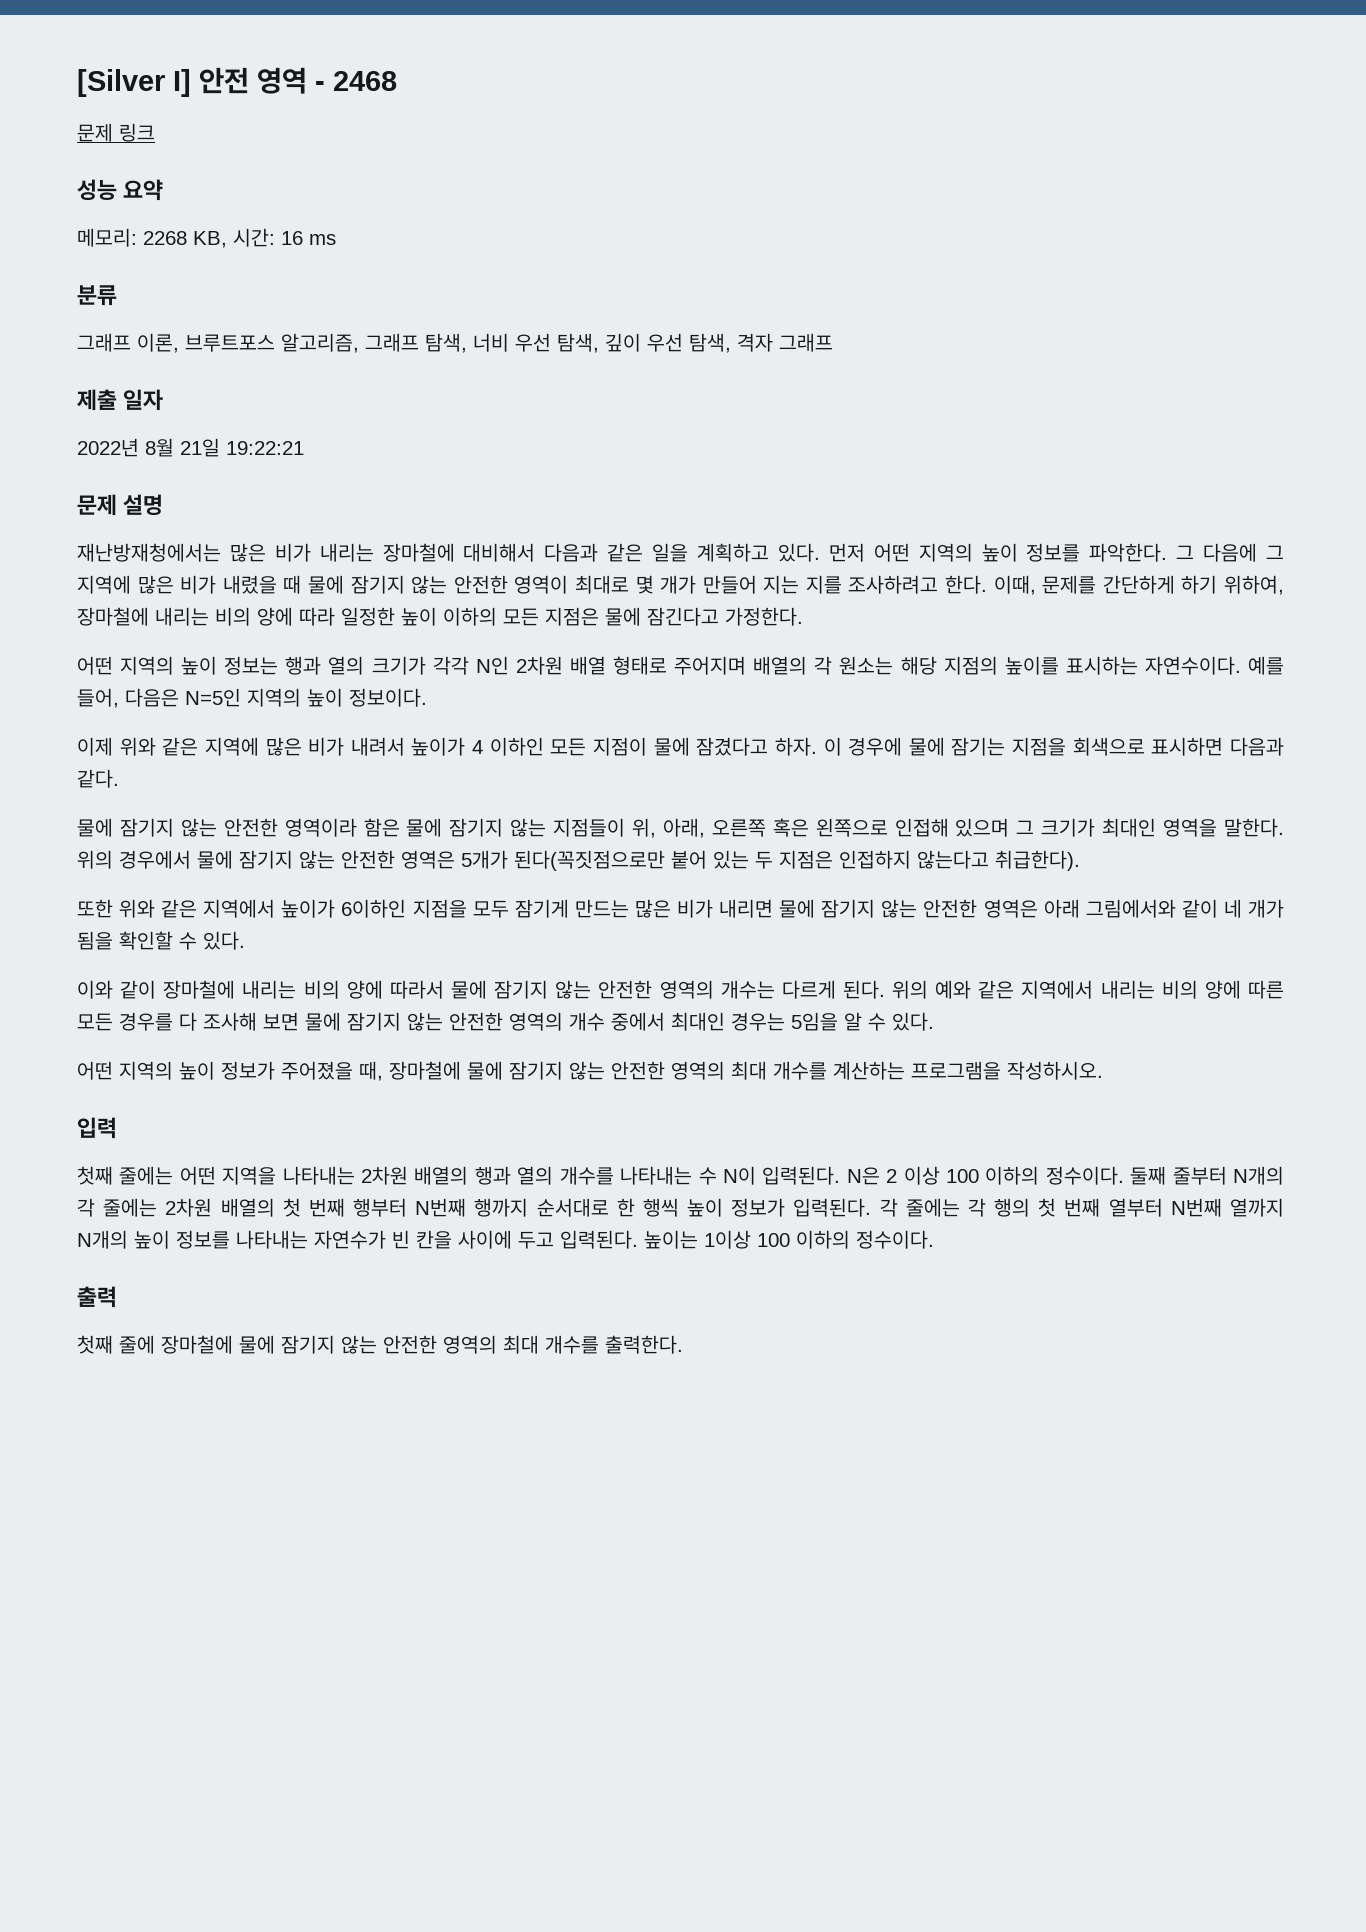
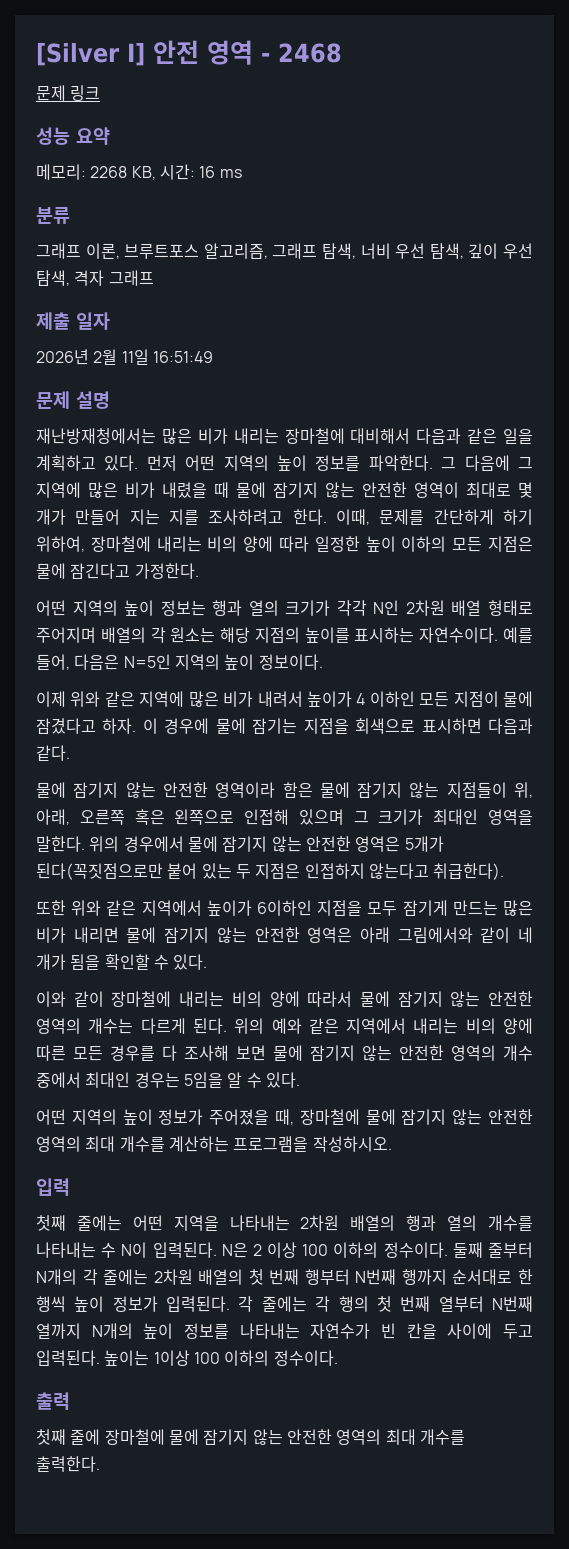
[77,438,304,457] 2022년 8월 21일 19:22:21 -> [36,349,213,365] 2026년 2월 11일 16:51:49

